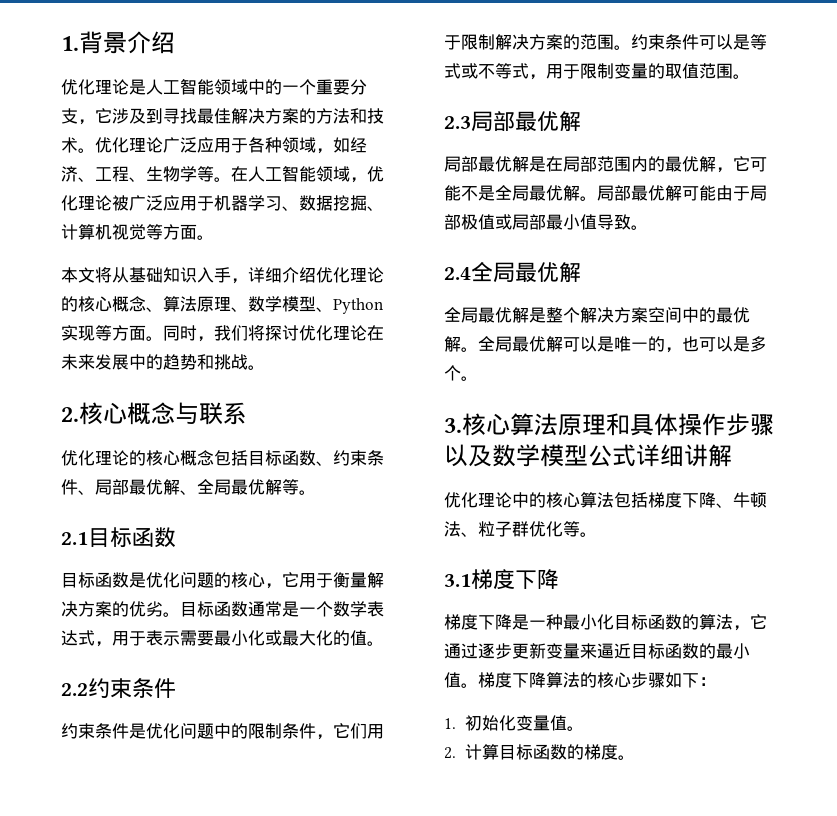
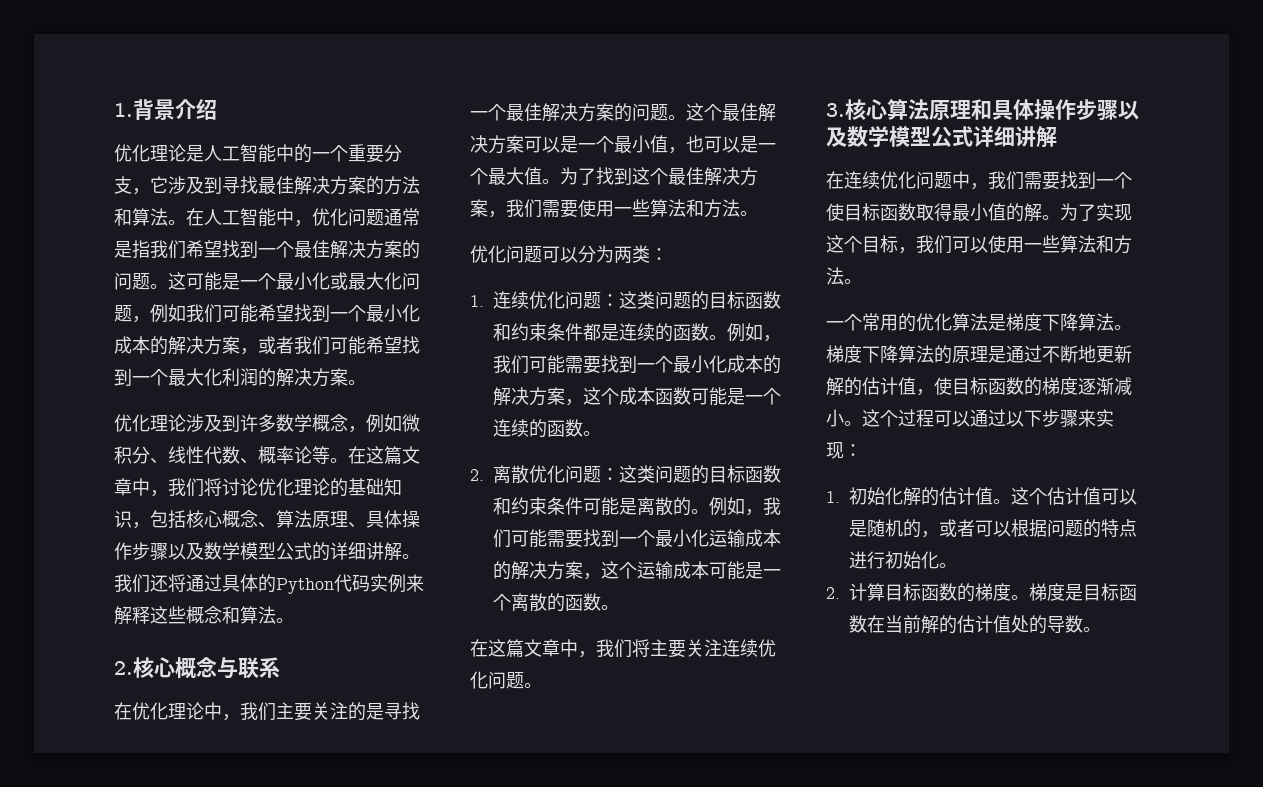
[214,79,248,95] 领域 -> (276, 153) none
[367,108,384,124] [61,137,367,154] [61,165,384,183] [61,195,384,211] [61,224,214,240] [61,267,384,284] [61,296,78,312] 技术。优化理论广泛应用于各种领域，如经济、工程、生物学等。在人工智能领域，优化理论被广泛应用于机器学习、数据挖掘、计算机视觉等方面。 // 本文将从基础知识入手，详细介绍优化理论的 -> [132,208,420,227] [114,240,420,259] [114,272,420,291] [114,304,420,323] [114,336,420,355] [114,368,366,387] [114,414,420,433] [114,446,420,465] [114,478,402,497] [114,510,186,529] 算法。在人工智能中，优化问题通常是指我们希望找到一个最佳解决方案的问题。这可能是一个最小化或最大化问题，例如我们可能希望找到一个最小化成本的解决方案，或者我们可能希望找到一个最大化利润的解决方案。 // 优化理论涉及到许多数学概念，例如微积分、线性代数、概率论等。在这篇文章中，我们将讨论优化理论的基础知识，包括
[248,296,383,314] [61,325,384,342] [61,354,248,370] 数学模型、Python实现等方面。同时，我们将探讨优化理论在未来发展中的趋势和挑战 -> [366,510,420,528] [114,542,420,561] [114,574,424,594] [114,606,276,625] 具体操作步骤以及数学模型公式的详细讲解。我们还将通过具体的Python代码实例来解释这些概念和算法
[61,450,384,466] [61,479,316,495] [61,527,176,548] [61,572,384,589] [61,601,384,617] [61,630,384,647] [61,678,176,699] [61,723,384,740] [444,34,767,50] [444,63,750,80] [444,111,581,132] [444,156,767,173] [444,185,767,201] [444,214,648,230] [444,262,581,283] [444,307,750,323] [444,336,767,353] [444,365,461,381] 优化理论的核心概念包括目标函数、约束条件、局部最优解、全局最优解等。 // 2.1目标函数 // 目标函数是优化问题的核心，它用于衡量解决方案的优劣。目标函数通常是一个数学表达式，用于表示需要最小化或最大化的值。 // 2.2约束条件 // 约束条件是优化问题中的限制条件，它们用于限制解决方案的范围。约束条件可以是等式或不等式，用于限制变量的取值范围。 // 2.3局部最优解 // 局部最优解是在局部范围内的最优解，它可能不是全局最优解。局部最优解可能由于局部极值或局部最小值导致。 // 2.4全局最优解 // 全局最优解是整个解决方案空间中的最优解。全局最优解可以是唯一的，也可以是多个 -> [114,702,420,721] [470,103,776,122] [470,135,776,154] [470,167,758,186] [470,199,758,218] [470,245,668,263] [470,291,781,310] [493,323,781,342] [493,355,781,374] [493,387,781,406] [493,419,601,438] [470,465,781,484] [493,497,781,516] [493,529,781,548] [493,561,781,580] [493,593,619,612] [470,639,776,658] [470,671,524,689] 在优化理论中，我们主要关注的是寻找一个最佳解决方案的问题。这个最佳解决方案可以是一个最小值，也可以是一个最大值。为了找到这个最佳解决方案，我们需要使用一些算法和方法。 // 优化问题可以分为两类： // 1.连续优化问题：这类问题的目标函数和约束条件都是连续的函数。例如，我们可能需要找到一个最小化成本的解决方案，这个成本函数可能是一个连续的函数。 // 2.离散优化问题：这类问题的目标函数和约束条件可能是离散的。例如，我们可能需要找到一个最小化运输成本的解决方案，这个运输成本可能是一个离散的函数。 // 在这篇文章中，我们将主要关注连续优化问题
[444,492,767,508] [444,521,597,537] [444,569,559,590] [444,614,767,631] [444,643,750,659] [444,672,699,688] 优化理论中的核心算法包括梯度下降、牛顿法、粒子群优化等。 // 3.1梯度下降 // 梯度下降是一种最小化目标函数的算法，它通过逐步更新变量来逼近目标函数的最小值。梯度下降算法的核心步骤如下 -> [826,171,1132,190] [826,203,1132,222] [826,235,1132,254] [826,267,862,285] [826,313,1132,332] [826,345,1132,364] [826,377,1132,396] [826,409,1114,428] [826,442,844,459] 在连续优化问题中，我们需要找到一个使目标函数取得最小值的解。为了实现这个目标，我们可以使用一些算法和方法。 // 一个常用的优化算法是梯度下降算法。梯度下降算法的原理是通过不断地更新解的估计值，使目标函数的梯度逐渐减小。这个过程可以通过以下步骤来实现
[515,715,584,731] 变量值。 -> [903,487,1137,506] [849,519,1137,538] [849,551,957,569] 解的估计值。这个估计值可以是随机的，或者可以根据问题的特点进行初始化。
(635, 757) none -> [1029,583,1137,601] [849,615,1101,634] 梯度是目标函数在当前解的估计值处的导数。

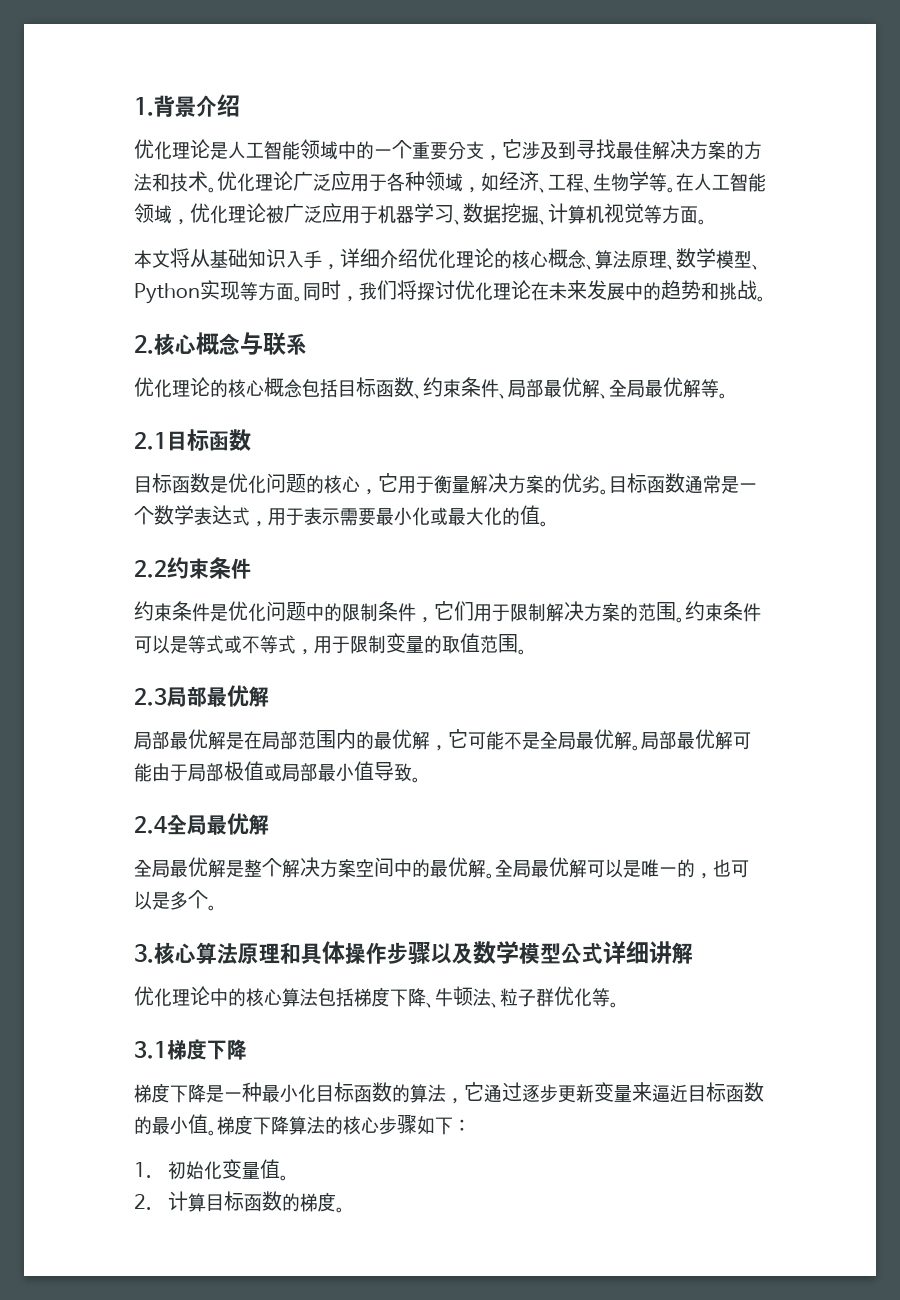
(276, 153) none -> [300,139,338,160] 领域
[132,208,420,227] [114,240,420,259] [114,272,420,291] [114,304,420,323] [114,336,420,355] [114,368,366,387] [114,414,420,433] [114,446,420,465] [114,478,402,497] [114,510,186,529] 算法。在人工智能中，优化问题通常是指我们希望找到一个最佳解决方案的问题。这可能是一个最小化或最大化问题，例如我们可能希望找到一个最小化成本的解决方案，或者我们可能希望找到一个最大化利润的解决方案。 // 优化理论涉及到许多数学概念，例如微积分、线性代数、概率论等。在这篇文章中，我们将讨论优化理论的基础知识，包括 -> [170,171,766,193] [134,203,707,225] [134,248,512,270] 技术。优化理论广泛应用于各种领域，如经济、工程、生物学等。在人工智能领域，优化理论被广泛应用于机器学习、数据挖掘、计算机视觉等方面。 // 本文将从基础知识入手，详细介绍优化理论的
[366,510,420,528] [114,542,420,561] [114,574,424,594] [114,606,276,625] 具体操作步骤以及数学模型公式的详细讲解。我们还将通过具体的Python代码实例来解释这些概念和算法 -> [676,248,761,270] [134,280,757,304] 数学模型、Python实现等方面。同时，我们将探讨优化理论在未来发展中的趋势和挑战
[114,702,420,721] [470,103,776,122] [470,135,776,154] [470,167,758,186] [470,199,758,218] [470,245,668,263] [470,291,781,310] [493,323,781,342] [493,355,781,374] [493,387,781,406] [493,419,601,438] [470,465,781,484] [493,497,781,516] [493,529,781,548] [493,561,781,580] [493,593,619,612] [470,639,776,658] [470,671,524,689] 在优化理论中，我们主要关注的是寻找一个最佳解决方案的问题。这个最佳解决方案可以是一个最小值，也可以是一个最大值。为了找到这个最佳解决方案，我们需要使用一些算法和方法。 // 优化问题可以分为两类： // 1.连续优化问题：这类问题的目标函数和约束条件都是连续的函数。例如，我们可能需要找到一个最小化成本的解决方案，这个成本函数可能是一个连续的函数。 // 2.离散优化问题：这类问题的目标函数和约束条件可能是离散的。例如，我们可能需要找到一个最小化运输成本的解决方案，这个运输成本可能是一个离散的函数。 // 在这篇文章中，我们将主要关注连续优化问题 -> [134,377,728,399] [134,429,251,451] [134,473,757,495] [134,505,549,527] [134,557,251,579] [134,601,761,623] [134,633,527,655] [134,685,269,707] [134,729,751,751] [134,761,421,783] [134,813,269,835] [134,857,749,879] [134,890,208,910] 优化理论的核心概念包括目标函数、约束条件、局部最优解、全局最优解等。 // 2.1目标函数 // 目标函数是优化问题的核心，它用于衡量解决方案的优劣。目标函数通常是一个数学表达式，用于表示需要最小化或最大化的值。 // 2.2约束条件 // 约束条件是优化问题中的限制条件，它们用于限制解决方案的范围。约束条件可以是等式或不等式，用于限制变量的取值范围。 // 2.3局部最优解 // 局部最优解是在局部范围内的最优解，它可能不是全局最优解。局部最优解可能由于局部极值或局部最小值导致。 // 2.4全局最优解 // 全局最优解是整个解决方案空间中的最优解。全局最优解可以是唯一的，也可以是多个
[826,171,1132,190] [826,203,1132,222] [826,235,1132,254] [826,267,862,285] [826,313,1132,332] [826,345,1132,364] [826,377,1132,396] [826,409,1114,428] [826,442,844,459] 在连续优化问题中，我们需要找到一个使目标函数取得最小值的解。为了实现这个目标，我们可以使用一些算法和方法。 // 一个常用的优化算法是梯度下降算法。梯度下降算法的原理是通过不断地更新解的估计值，使目标函数的梯度逐渐减小。这个过程可以通过以下步骤来实现 -> [134,986,619,1008] [134,1039,247,1060] [134,1082,764,1104] [134,1114,453,1136] 优化理论中的核心算法包括梯度下降、牛顿法、粒子群优化等。 // 3.1梯度下降 // 梯度下降是一种最小化目标函数的算法，它通过逐步更新变量来逼近目标函数的最小值。梯度下降算法的核心步骤如下
[903,487,1137,506] [849,519,1137,538] [849,551,957,569] 解的估计值。这个估计值可以是随机的，或者可以根据问题的特点进行初始化。 -> [222,1159,290,1181] 变量值。
[1029,583,1137,601] [849,615,1101,634] 梯度是目标函数在当前解的估计值处的导数。 -> (346, 1210) none

